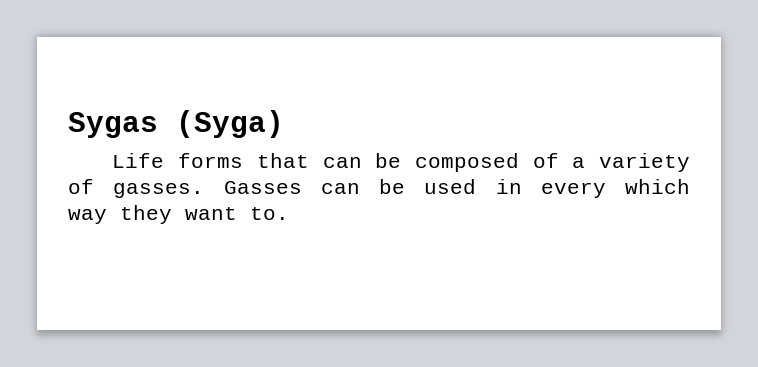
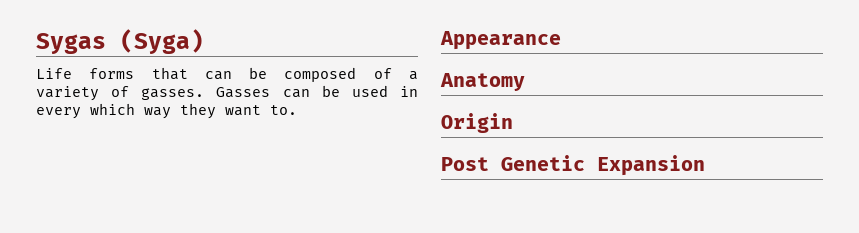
(289, 213) none -> [440,31,561,50] [440,73,525,91] [441,113,513,133] [441,155,705,176] // Appearance // Anatomy // Origin // Post Genetic Expansion

